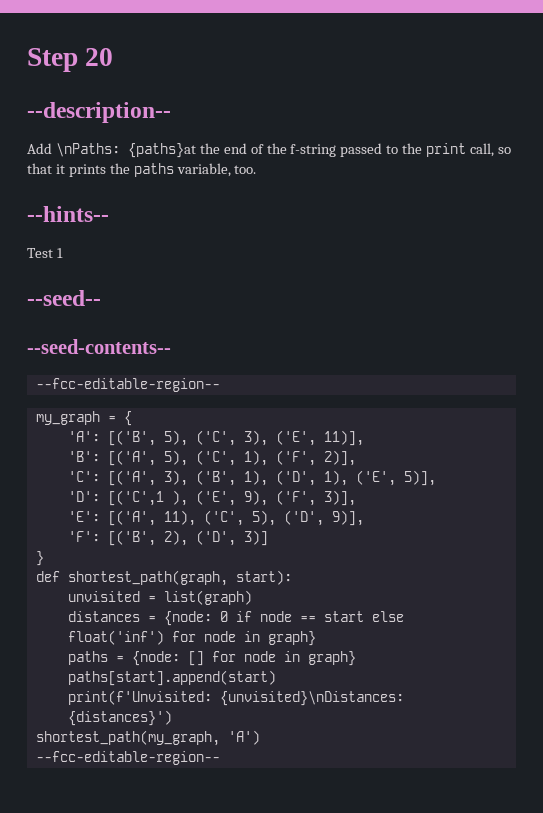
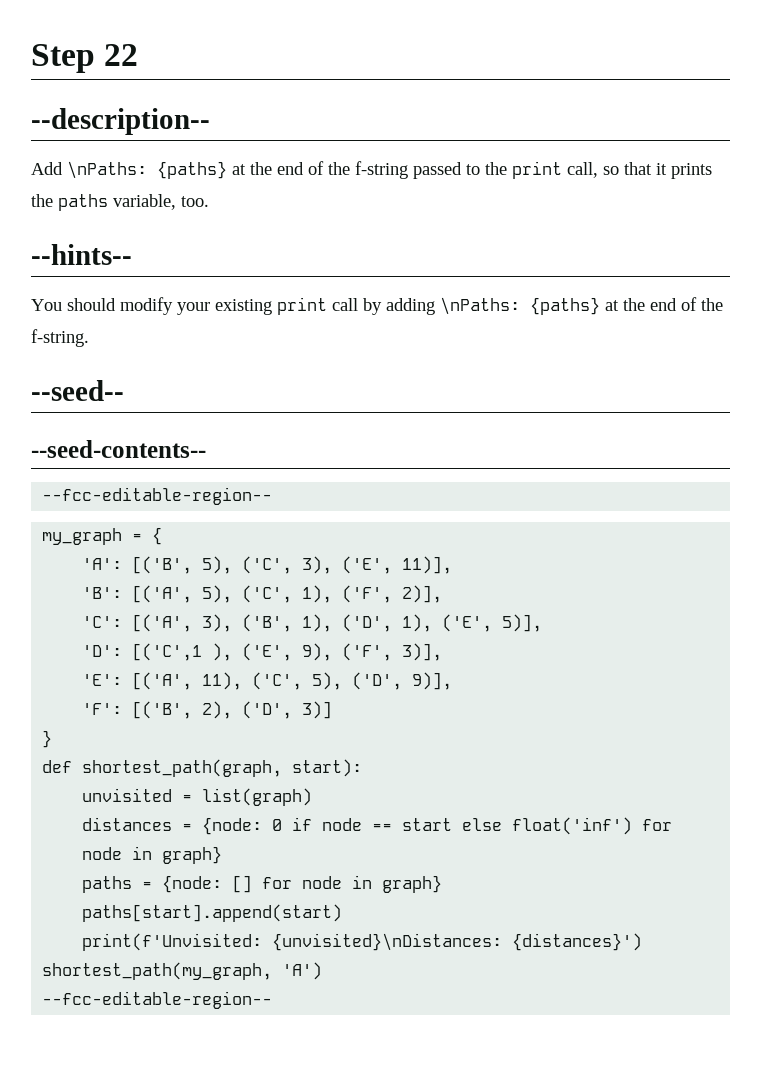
[85,48,114,66] 20 -> [104,44,139,66] 22
[127,143,196,158] {paths}at -> [157,161,246,179] {paths} at
[27,248,63,258] Test 1 -> [31,297,723,315] [31,329,89,347] You should modify your existing print call by adding \nPaths: {paths} at the end of the f-string.

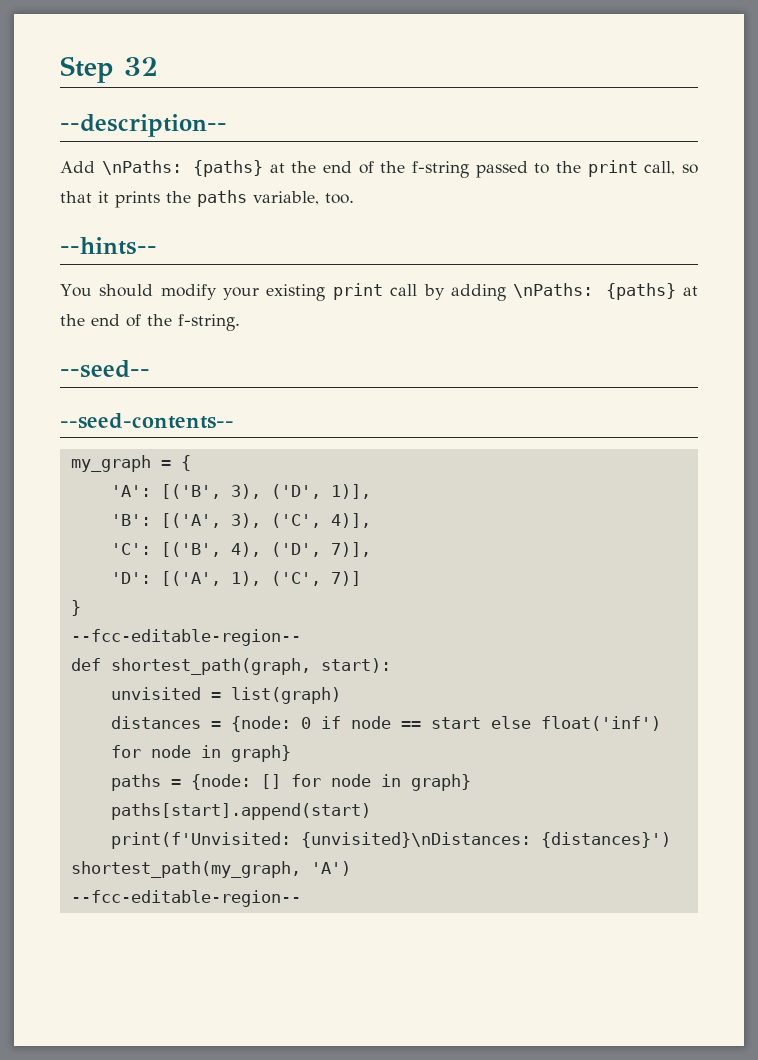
[104,44,139,66] 22 -> [124,57,158,76] 32
[42,487,273,505] // --fcc-editable-region-- -> (234, 421) none
[202,556,453,574] [82,585,443,603] [82,614,543,632] [82,643,443,661] [82,672,453,690] [82,701,333,719] 5), ('C', 3), ('E', 11)], // 'B': [('A', 5), ('C', 1), ('F', 2)], // 'C': [('A', 3), ('B', 1), ('D', 1), ('E', 5)], // 'D': [('C',1 ), ('E', 9), ('F', 3)], // 'E': [('A', 11), ('C', 5), ('D', 9)], // 'F': [('B', 2), ('D', 3)] -> [230,484,371,499] [110,513,371,528] [110,542,371,557] [110,571,361,586] 3), ('D', 1)], // 'B': [('A', 3), ('C', 4)], // 'C': [('B', 4), ('D', 7)], // 'D': [('A', 1), ('C', 7)]
(53, 739) none -> [70,629,301,646] // --fcc-editable-region--

